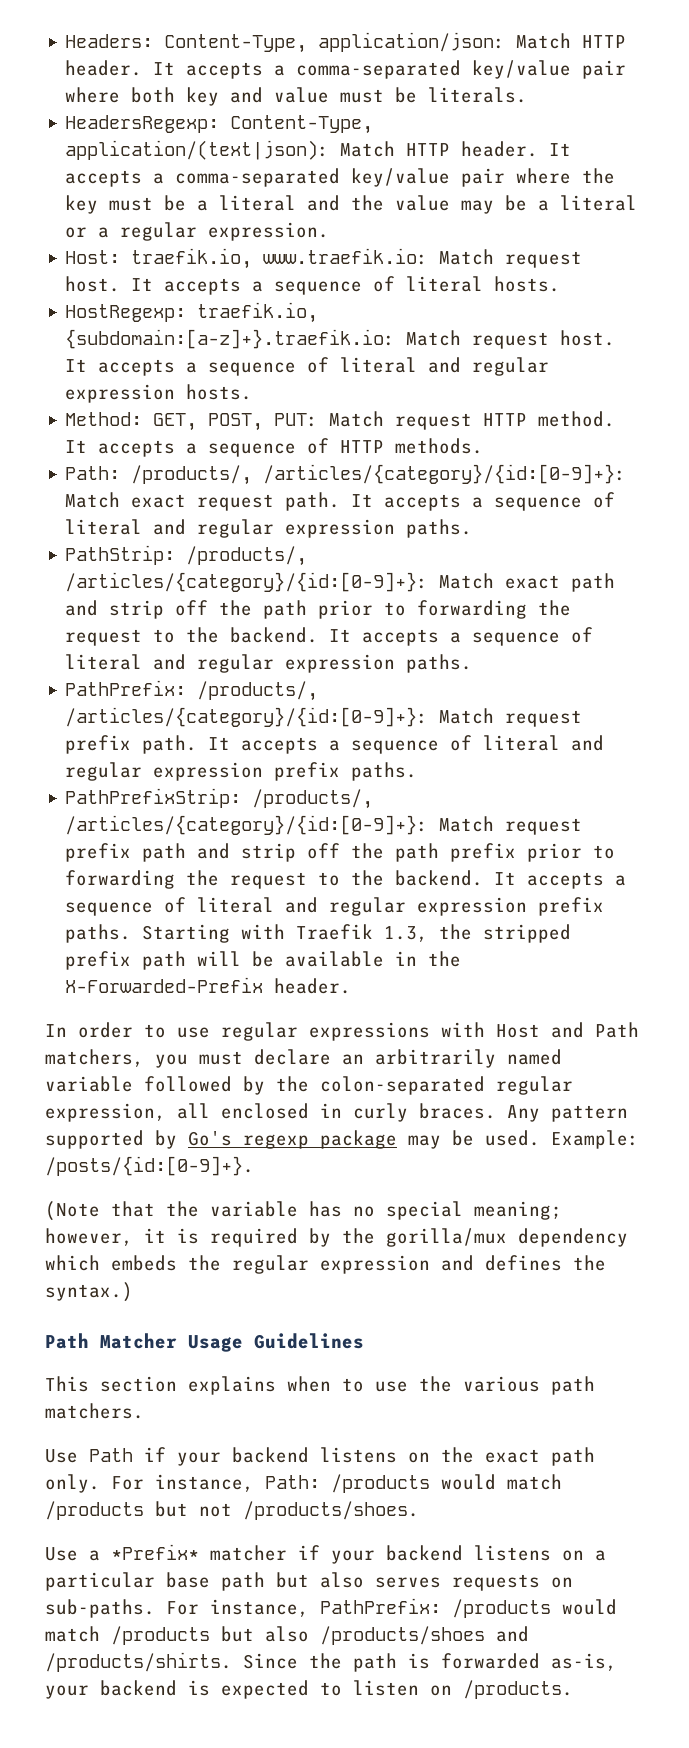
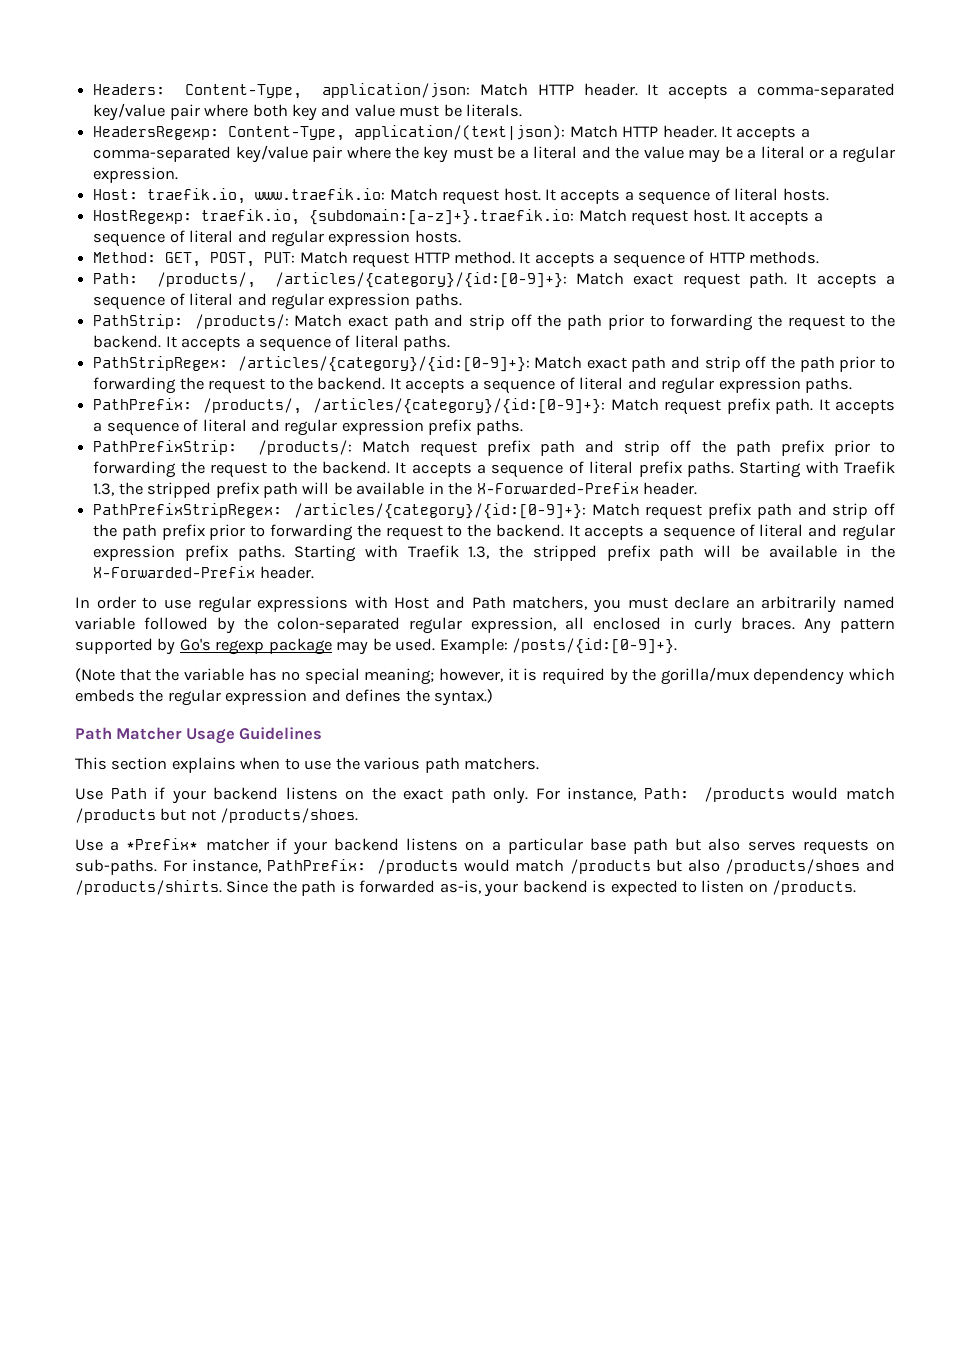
[186,546,308,566] /products/, -> [194,314,895,331] [93,335,451,352] [93,356,229,371] /products/: Match exact path and strip off the path prior to forwarding the request to the backend. It accepts a sequence of literal paths. // PathStripRegex:
[252,789,374,809] /products/, -> [257,440,895,457] [93,461,896,478] [93,482,698,498] [93,503,283,518] /products/: Match request prefix path and strip off the path prefix prior to forwarding the request to the backend. It accepts a sequence of literal prefix paths. Starting with Traefik 1.3, the stripped prefix path will be available in the X-Forwarded-Prefix header. // PathPrefixStripRegex:

